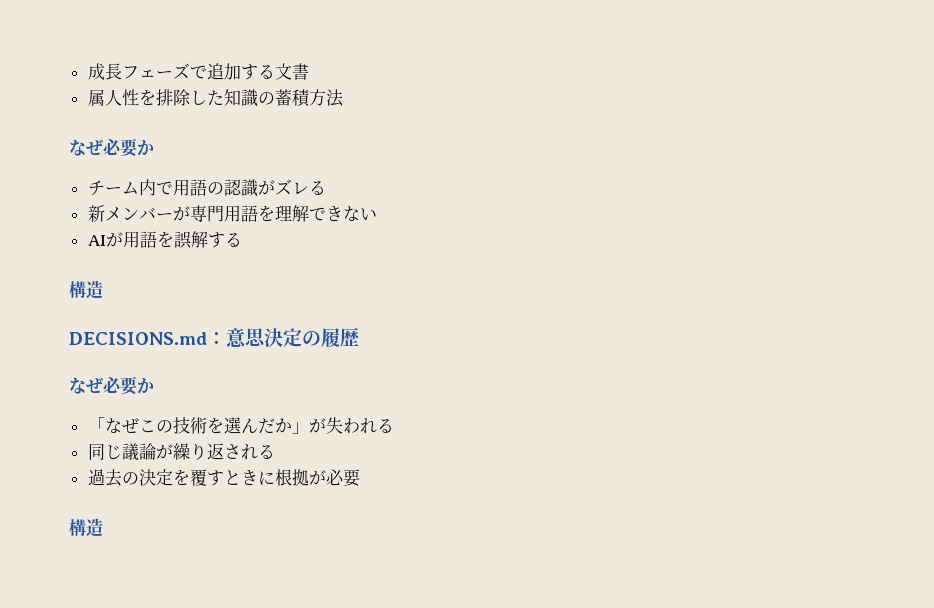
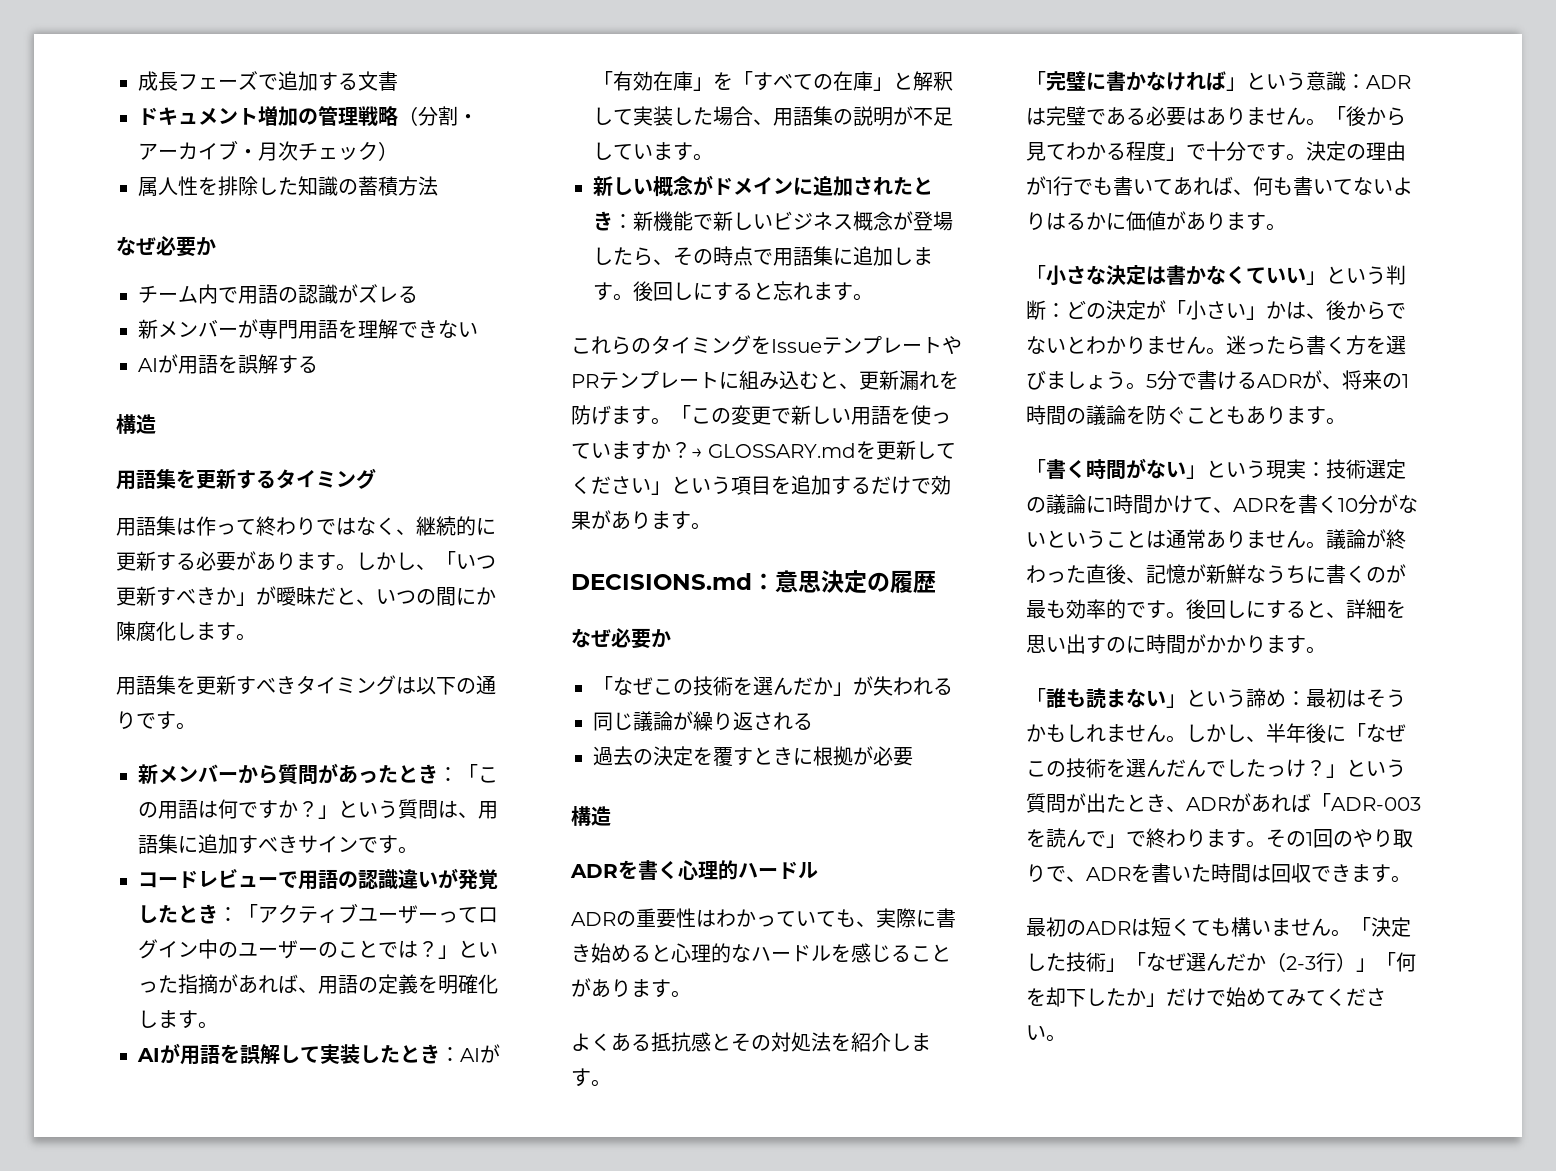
(309, 71) none -> [138,105,478,126] [138,140,398,161] // ドキュメント増加の管理戦略（分割・アーカイブ・月次チェック）
(103, 289) none -> [116,468,376,490] [116,516,496,536] [116,551,496,571] [116,586,496,606] [116,621,256,642] [116,675,496,695] [116,711,196,730] [138,763,498,784] [138,799,498,819] [138,834,418,854] [138,868,498,890] [138,903,498,924] [138,939,498,959] [138,974,498,994] [138,1010,218,1029] [137,1043,500,1065] [593,71,953,91] [593,106,953,126] [593,142,713,161] [593,175,933,197] [593,211,953,231] [593,246,933,266] [593,281,873,301] [571,335,962,355] [571,370,959,390] [571,405,951,425] [571,440,957,460] [571,475,951,495] [571,510,711,530] // 用語集を更新するタイミング // 用語集は作って終わりではなく、継続的に更新する必要があります。しかし、「いつ更新すべきか」が曖昧だと、いつの間にか陳腐化します。 // 用語集を更新すべきタイミングは以下の通りです。 // 新メンバーから質問があったとき：「この用語は何ですか？」という質問は、用語集に追加すべきサインです。 // コードレビューで用語の認識違いが発覚したとき：「アクティブユーザーってログイン中のユーザーのことでは？」といった指摘があれば、用語の定義を明確化します。 // AIが用語を誤解して実装したとき：AIが「有効在庫」を「すべての在庫」と解釈して実装した場合、用語集の説明が不足しています。 // 新しい概念がドメインに追加されたとき：新機能で新しいビジネス概念が登場したら、その時点で用語集に追加します。後回しにすると忘れます。 // これらのタイミングをIssueテンプレートやPRテンプレートに組み込むと、更新漏れを防げます。「この変更で新しい用語を使っていますか？→ GLOSSARY.mdを更新してください」という項目を追加するだけで効果があります。
(103, 527) none -> [570,860,818,881] [571,908,956,928] [571,943,951,963] [571,978,691,998] [571,1032,931,1052] [571,1068,611,1087] [1026,71,1411,92] [1026,106,1406,126] [1026,141,1406,161] [1026,176,1413,196] [1026,211,1286,231] [1026,265,1406,286] [1026,300,1406,320] [1026,335,1406,355] [1026,370,1409,390] [1026,405,1346,425] [1026,458,1406,480] [1026,494,1418,514] [1026,529,1406,549] [1026,564,1406,584] [1026,599,1406,619] [1026,634,1326,654] [1026,688,1406,708] [1026,723,1406,743] [1026,758,1406,778] [1026,793,1421,813] [1026,828,1413,848] [1026,863,1411,883] [1026,917,1411,937] [1026,952,1416,972] [1026,987,1386,1007] [1026,1025,1066,1042] // ADRを書く心理的ハードル // ADRの重要性はわかっていても、実際に書き始めると心理的なハードルを感じることがあります。 // よくある抵抗感とその対処法を紹介します。 // 「完璧に書かなければ」という意識：ADRは完璧である必要はありません。「後から見てわかる程度」で十分です。決定の理由が1行でも書いてあれば、何も書いてないよりはるかに価値があります。 // 「小さな決定は書かなくていい」という判断：どの決定が「小さい」かは、後からでないとわかりません。迷ったら書く方を選びましょう。5分で書けるADRが、将来の1時間の議論を防ぐこともあります。 // 「書く時間がない」という現実：技術選定の議論に1時間かけて、ADRを書く10分がないということは通常ありません。議論が終わった直後、記憶が新鮮なうちに書くのが最も効率的です。後回しにすると、詳細を思い出すのに時間がかかります。 // 「誰も読まない」という諦め：最初はそうかもしれません。しかし、半年後に「なぜこの技術を選んだんでしたっけ？」という質問が出たとき、ADRがあれば「ADR-003を読んで」で終わります。その1回のやり取りで、ADRを書いた時間は回収できます。 // 最初のADRは短くても構いません。「決定した技術」「なぜ選んだか（2-3行）」「何を却下したか」だけで始めてみてください。

